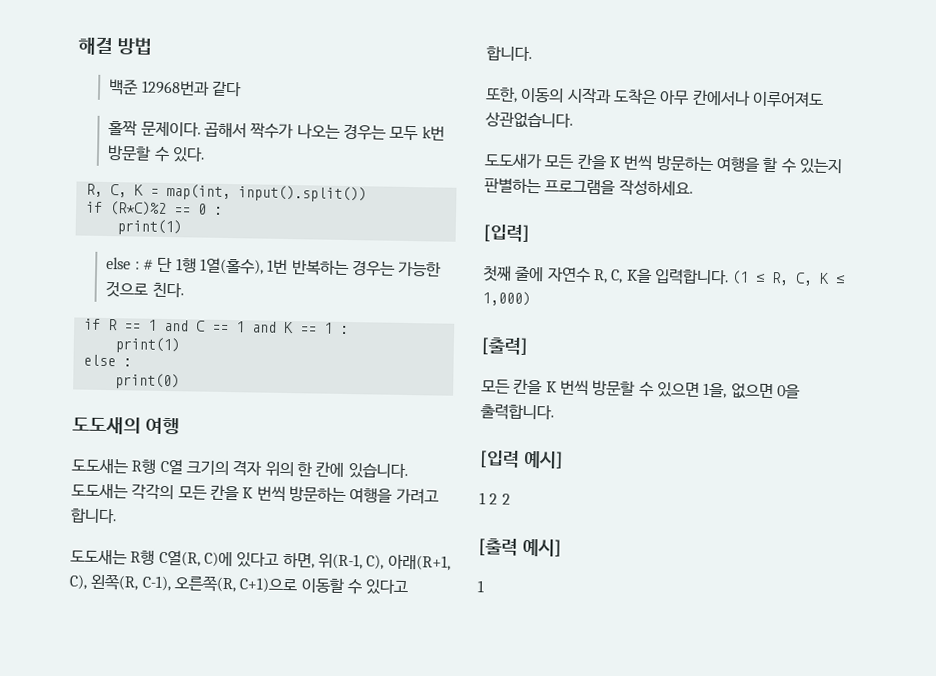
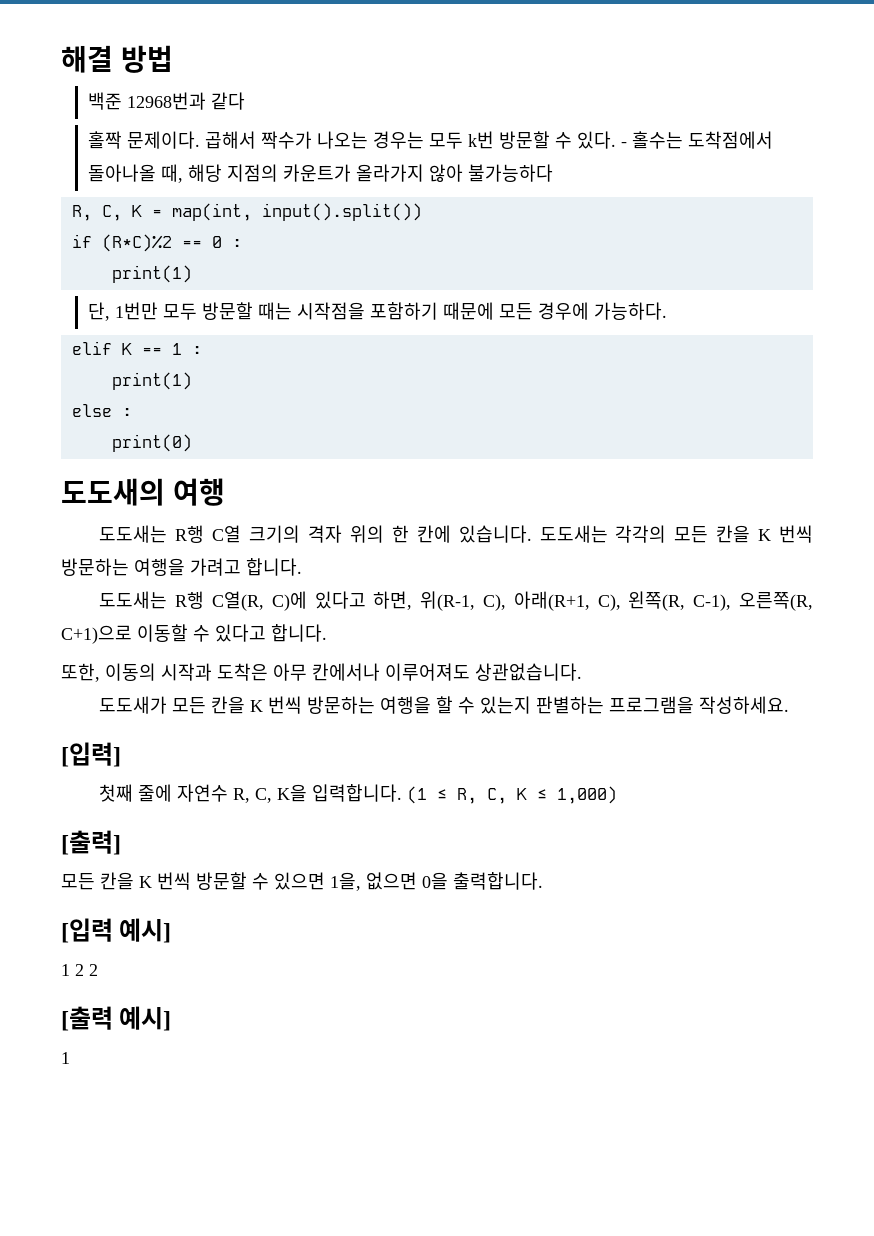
(205, 155) none -> [620,131,773,149] [87,164,553,183] - 홀수는 도착점에서 돌아나올 때, 해당 지점의 카운트가 올라가지 않아 불가능하다
[106,256,443,277] [105,280,184,298] [83,318,277,333] else : # 단 1행 1열(홀수), 1번 반복하는 경우는 가능한 것으로 친다. // if R == 1 and C == 1 and -> [87,302,667,321] [71,341,112,355] 단, 1번만 모두 방문할 때는 시작점을 포함하기 때문에 모든 경우에 가능하다. // elif

